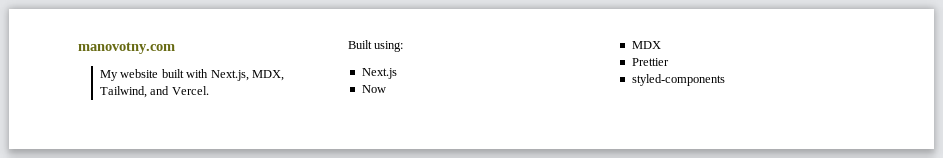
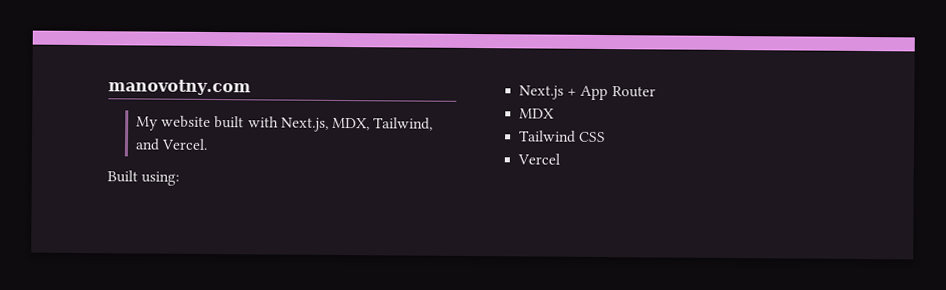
[361,85,386,93] [631,41,661,49] [631,58,669,66] [631,74,725,86] // Now // MDX // Prettier // styled-components -> [567,85,656,101] [519,108,555,119] [519,130,607,143] [517,153,561,165] + App Router // MDX // Tailwind CSS // Vercel

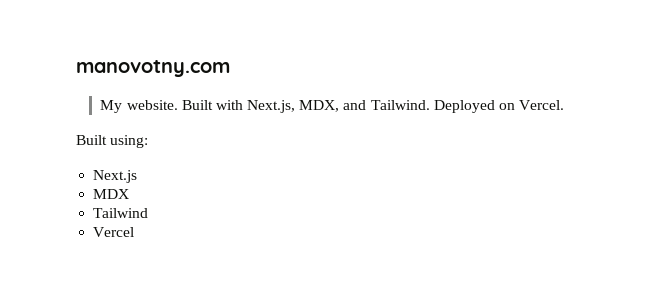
[161,115,245,129] website built -> [126,100,213,110] website. Built
[373,117,434,131] [135,138,161,151] Tailwind, and -> [343,100,516,113] and Tailwind. Deployed on
[567,85,656,101] + App Router -> (138, 176) none
[579,131,607,143] CSS -> (149, 213) none

